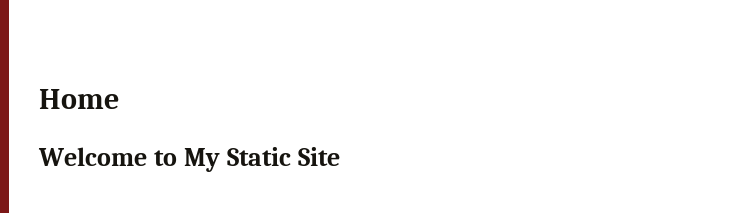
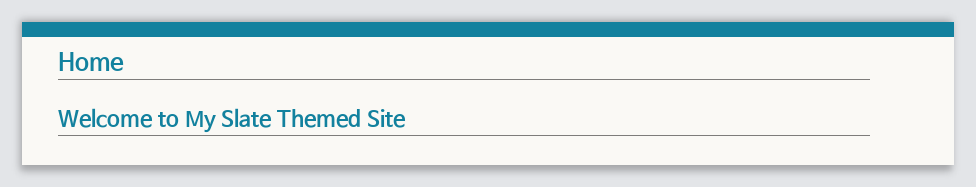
[226,147,291,166] Static -> [221,108,362,128] Slate Themed

